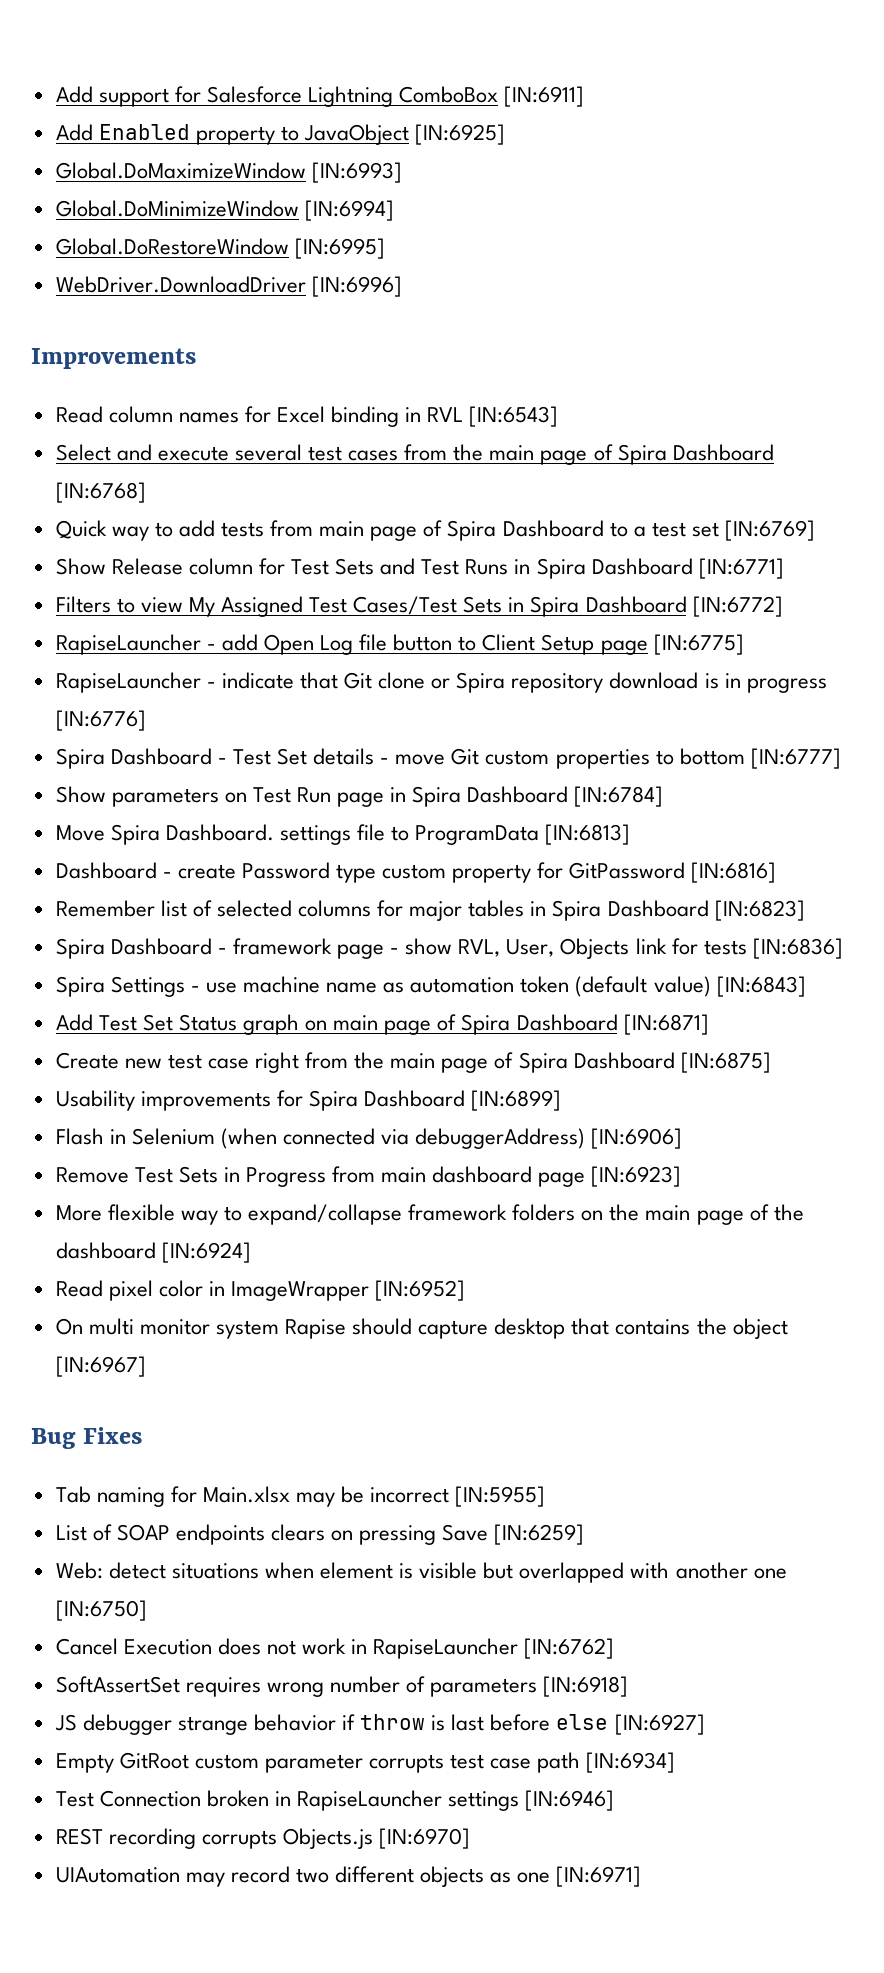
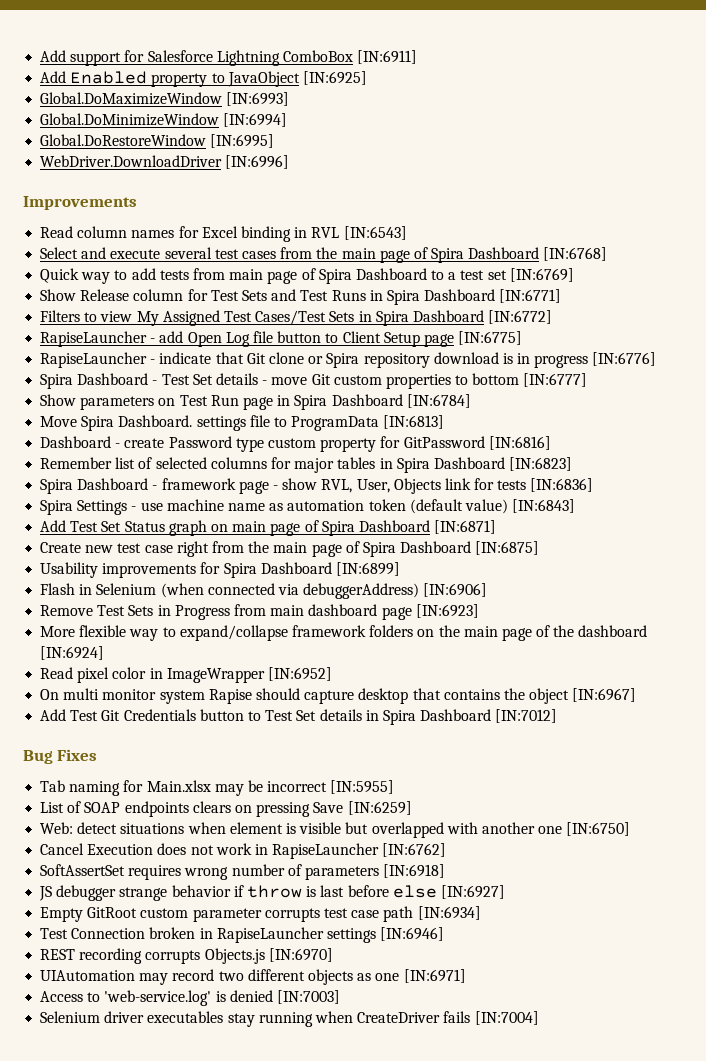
(146, 1366) none -> [40,709,558,725] // Add Test Git Credentials button to Test Set details in Spira Dashboard [IN:7012]
(642, 1876) none -> [40,990,340,1006] [40,1011,539,1027] // Access to 'web-service.log' is denied [IN:7003] // Selenium driver executables stay running when CreateDriver fails [IN:7004]

